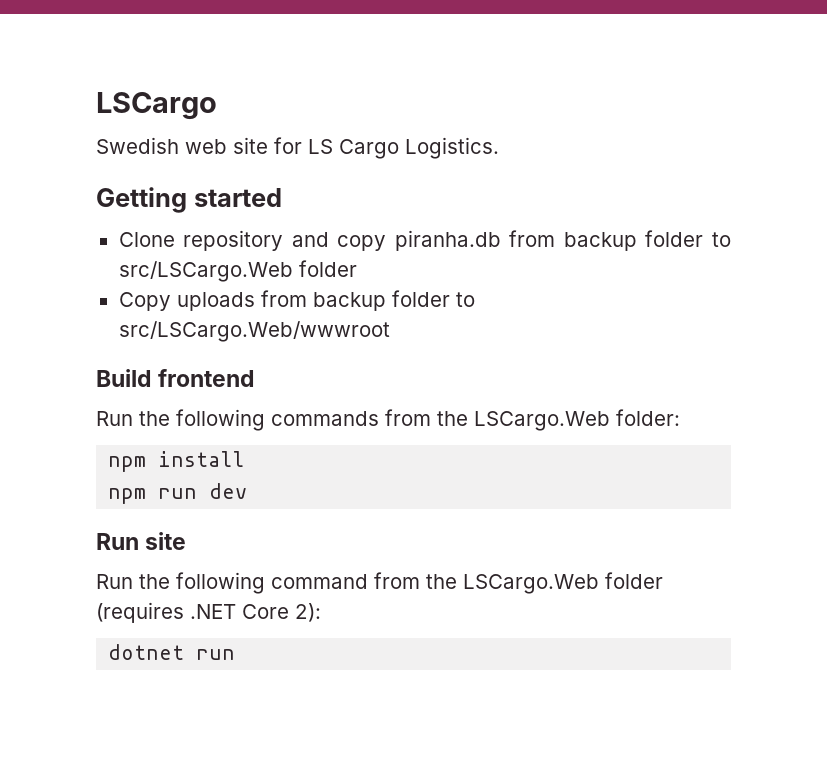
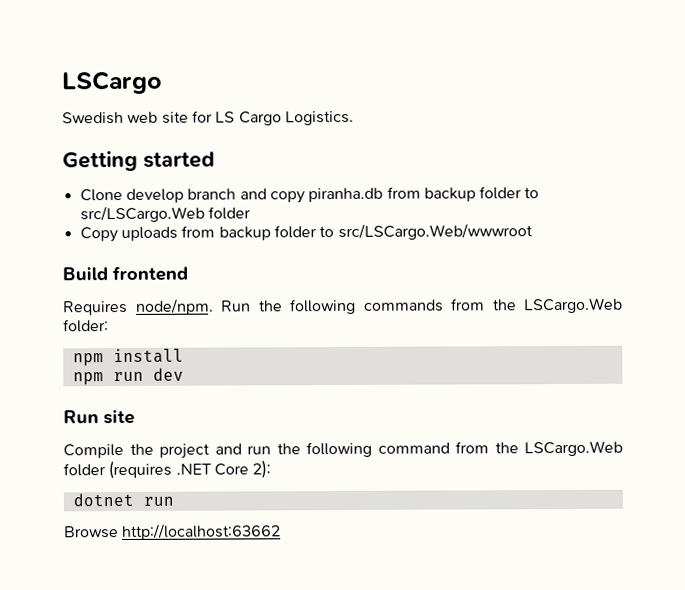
[183,230,284,251] repository -> [125,188,237,203] develop branch
(256, 378) none -> [63,298,214,316] Requires node/npm.
[96,574,133,589] Run -> [63,443,271,459] Compile the project and run
(236, 654) none -> [64,523,282,541] // Browse http://localhost:63662

